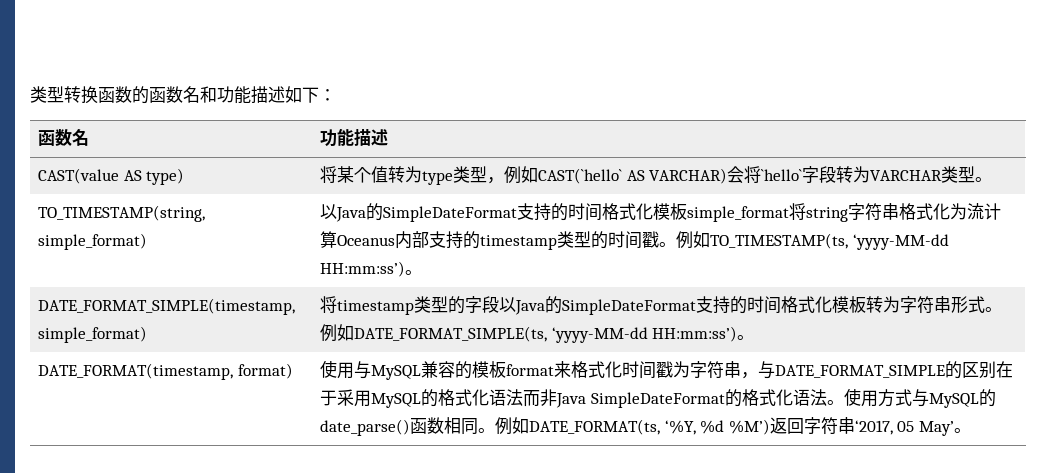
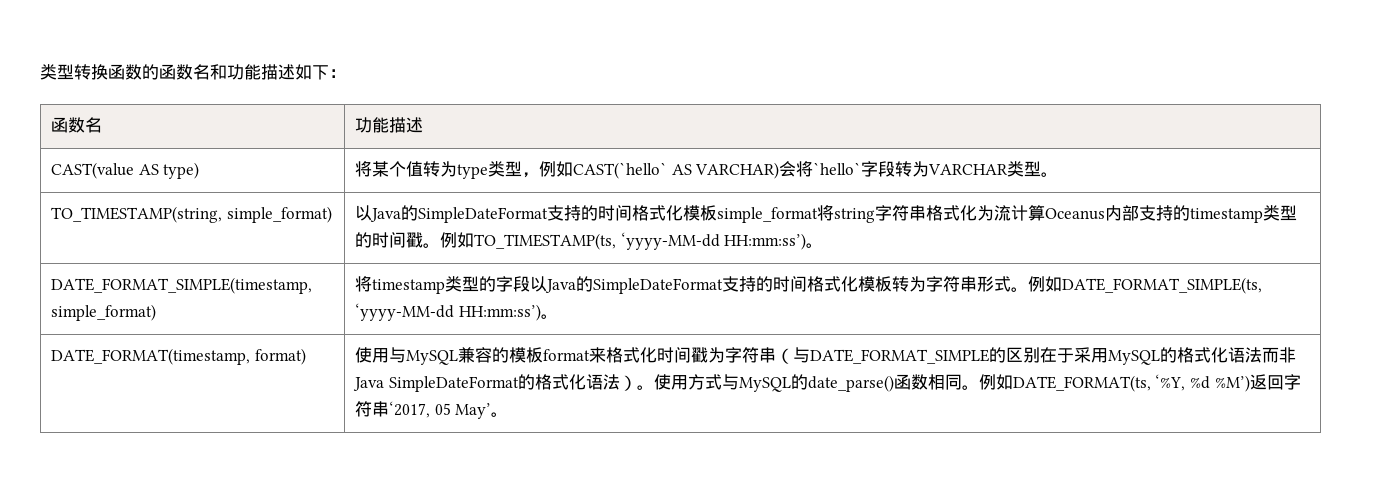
[741,372,759,379] ， -> [776,348,794,364] （
(827, 397) none -> [619,375,637,391] ）

